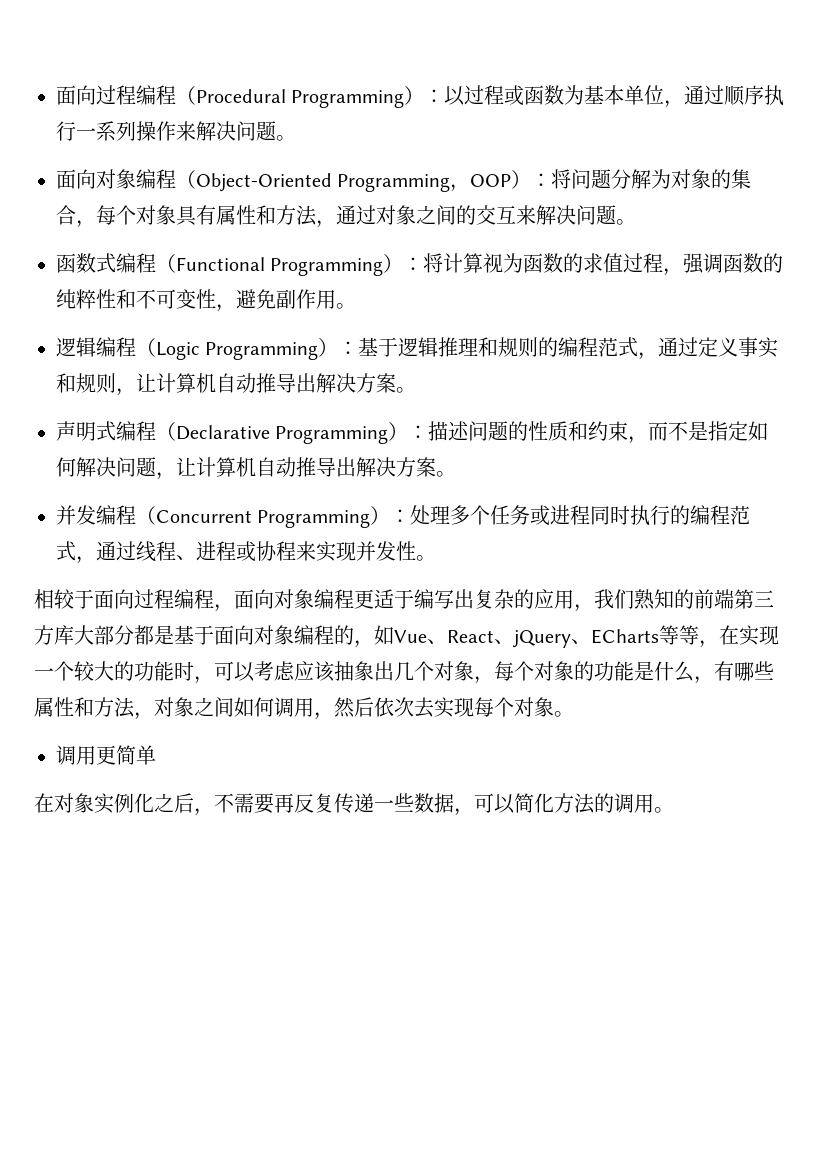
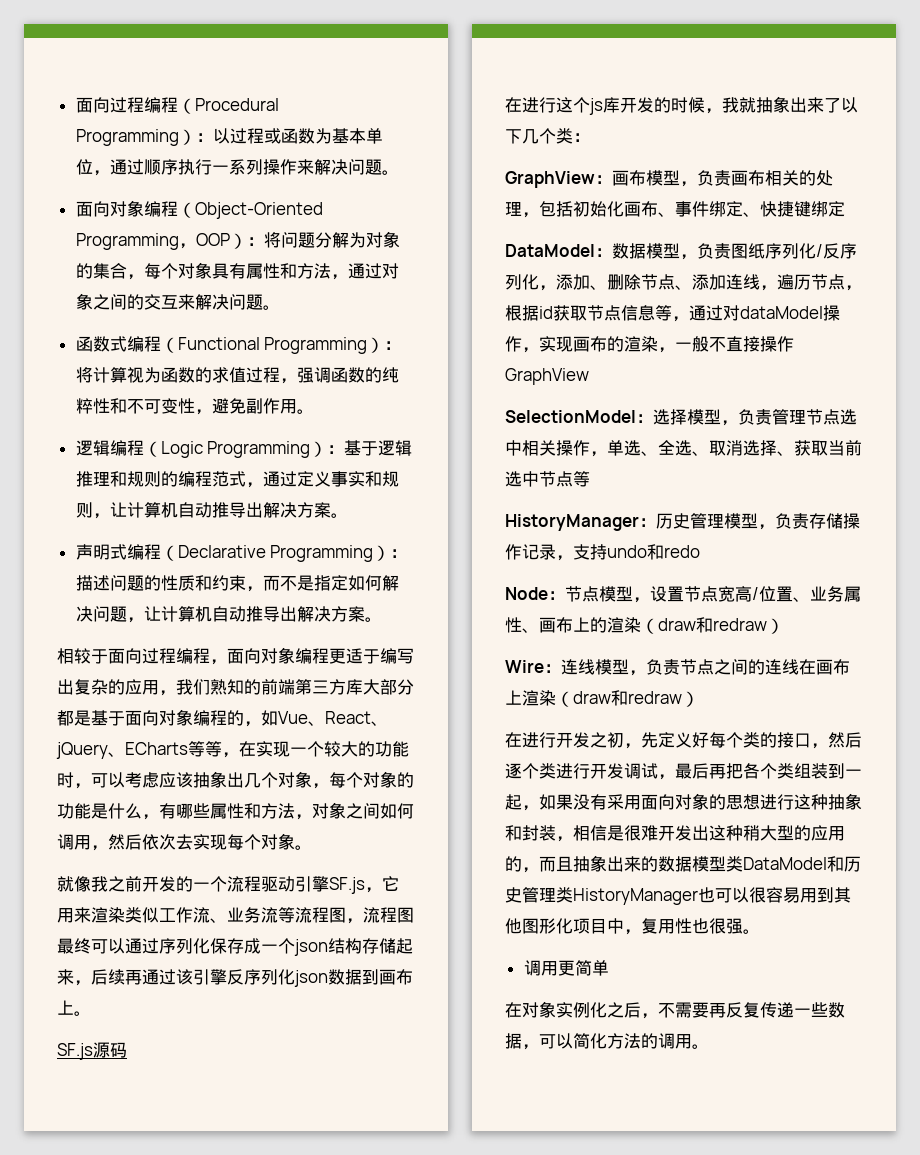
[56,505,751,528] [56,541,436,564] // 并发编程（Concurrent Programming）：处理多个任务或进程同时执行的编程范式，通过线程、进程或协程来实现并发性。 -> (382, 619) none
(574, 714) none -> [57,876,399,894] [57,907,414,924] [57,938,413,956] [57,969,413,987] [57,1000,91,1016] [57,1042,127,1060] [505,96,858,115] [505,128,590,144] [505,170,833,188] [505,201,845,218] [505,243,857,260] [505,274,862,291] [505,305,840,322] [505,336,794,353] [505,368,589,385] [505,409,857,426] [505,440,862,457] [505,471,590,487] [505,513,860,531] [505,544,700,561] [505,586,861,603] [505,617,784,634] [505,659,850,676] [505,690,699,707] [505,732,862,749] [505,763,862,780] [505,793,862,811] [505,825,845,842] [505,855,861,873] [505,887,851,905] [505,918,760,935] // 就像我之前开发的一个流程驱动引擎SF.js，它用来渲染类似工作流、业务流等流程图，流程图最终可以通过序列化保存成一个json结构存储起来，后续再通过该引擎反序列化json数据到画布上。 // SF.js源码 // 在进行这个js库开发的时候，我就抽象出来了以下几个类： // GraphView：画布模型，负责画布相关的处理，包括初始化画布、事件绑定、快捷键绑定 // DataModel：数据模型，负责图纸序列化/反序列化，添加、删除节点、添加连线，遍历节点，根据id获取节点信息等，通过对dataModel操作，实现画布的渲染，一般不直接操作GraphView // SelectionModel：选择模型，负责管理节点选中相关操作，单选、全选、取消选择、获取当前选中节点等 // HistoryManager：历史管理模型，负责存储操作记录，支持undo和redo // Node：节点模型，设置节点宽高/位置、业务属性、画布上的渲染（draw和redraw） // Wire：连线模型，负责节点之间的连线在画布上渲染（draw和redraw） // 在进行开发之初，先定义好每个类的接口，然后逐个类进行开发调试，最后再把各个类组装到一起，如果没有采用面向对象的思想进行这种抽象和封装，相信是很难开发出这种稍大型的应用的，而且抽象出来的数据模型类DataModel和历史管理类HistoryManager也可以很容易用到其他图形化项目中，复用性也很强。

